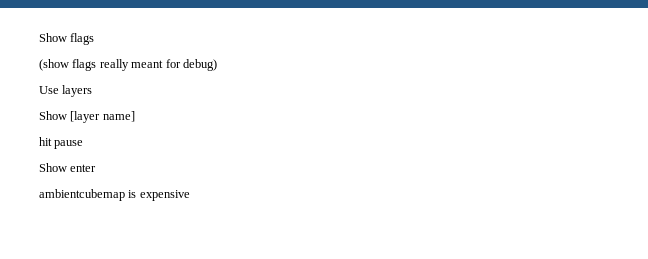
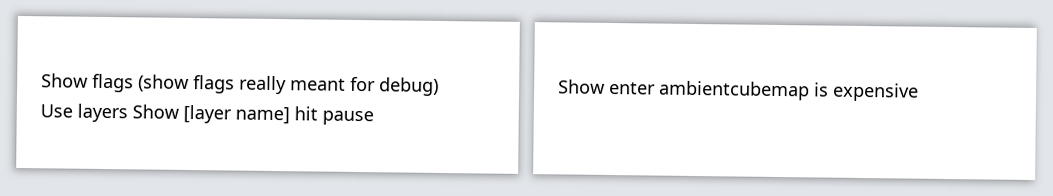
(95, 39) // -> (134, 83) none
(93, 91) // -> (128, 113) none
(135, 116) // -> (290, 115) none
(97, 168) // -> (656, 88) none

